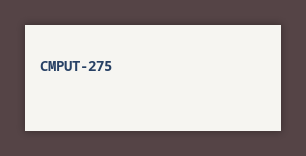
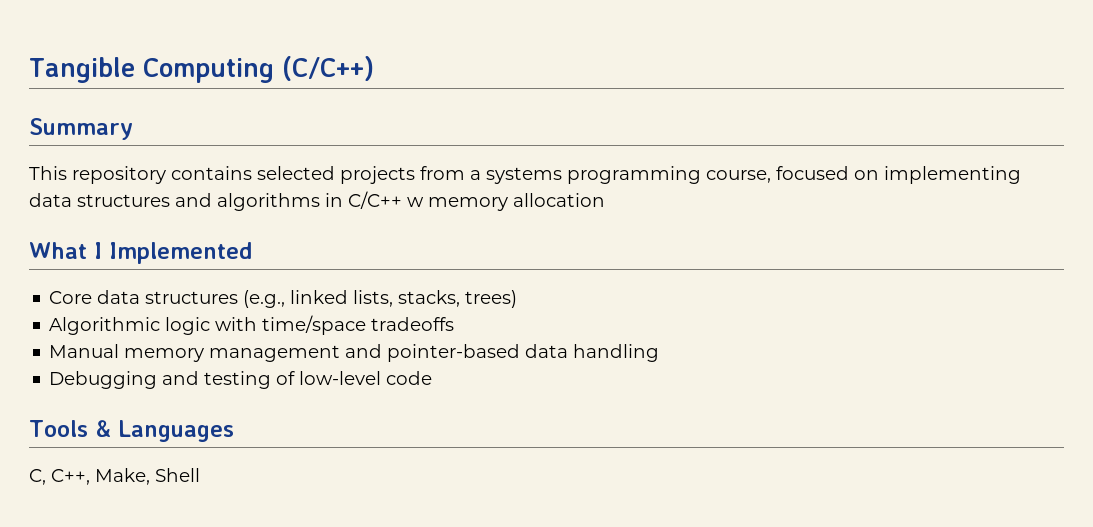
[40,61,112,71] CMPUT-275 -> [29,56,374,83] [29,118,133,140] [29,166,1021,184] [29,191,605,211] [29,242,252,264] [49,290,518,308] [49,315,455,335] [49,344,660,362] [49,371,433,389] [29,420,234,442] [29,468,200,485] Tangible Computing (C/C++) // Summary // This repository contains selected projects from a systems programming course, focused on implementing data structures and algorithms in C/C++ w memory allocation // What I Implemented // Core data structures (e.g., linked lists, stacks, trees) // Algorithmic logic with time/space tradeoffs // Manual memory management and pointer-based data handling // Debugging and testing of low-level code // Tools & Languages // C, C++, Make, Shell

